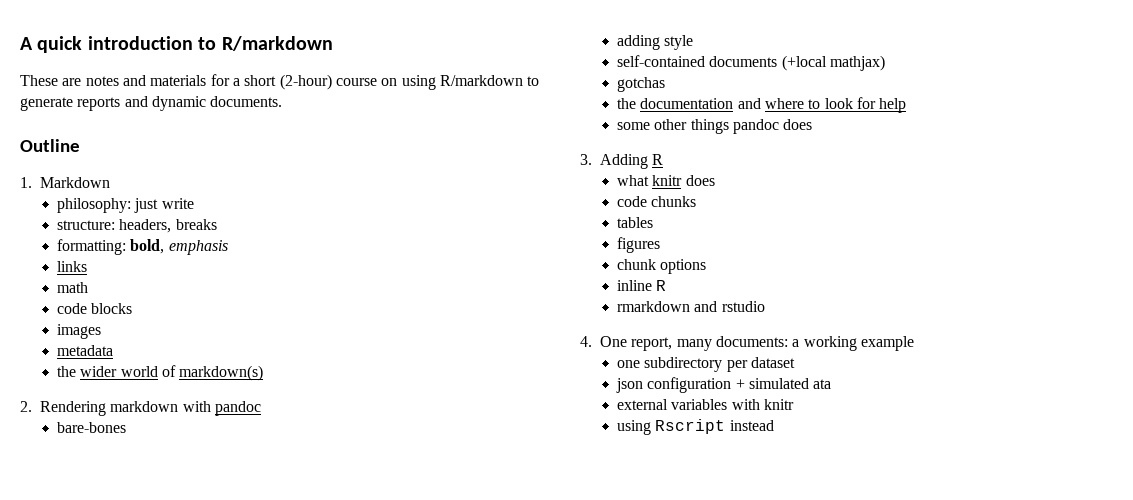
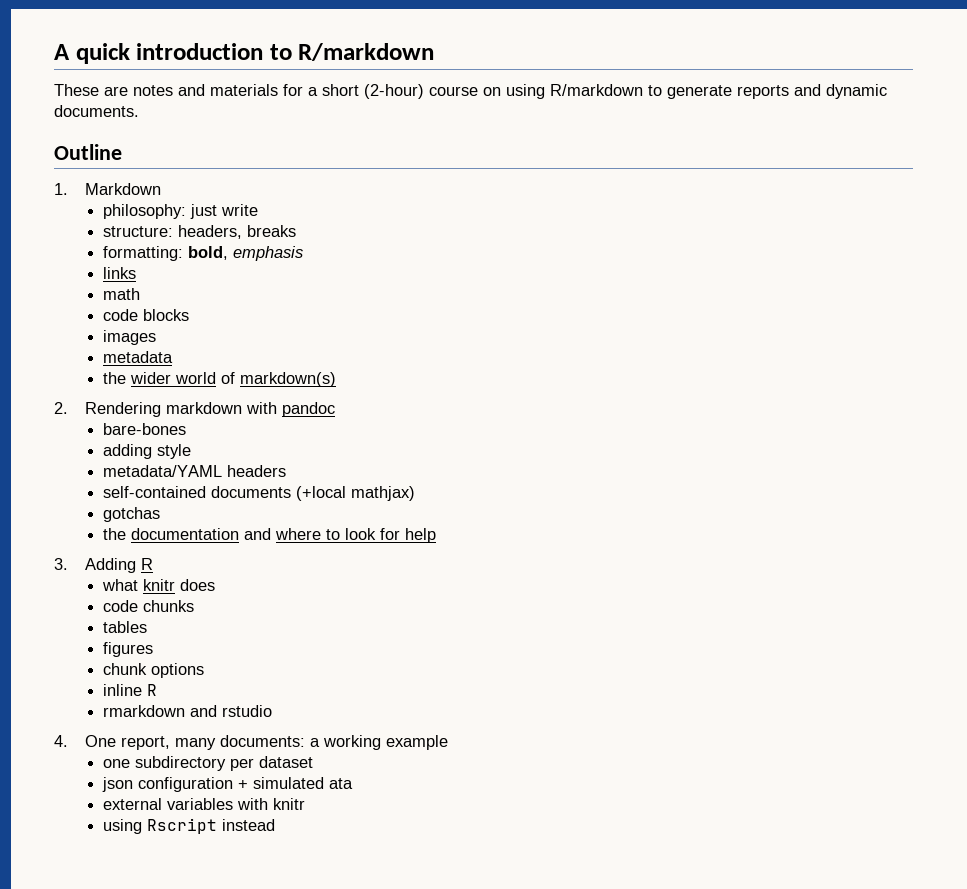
(694, 42) none -> [103,465,287,477] // metadata/YAML headers
[617,119,813,134] // some other things pandoc does -> (437, 535) none

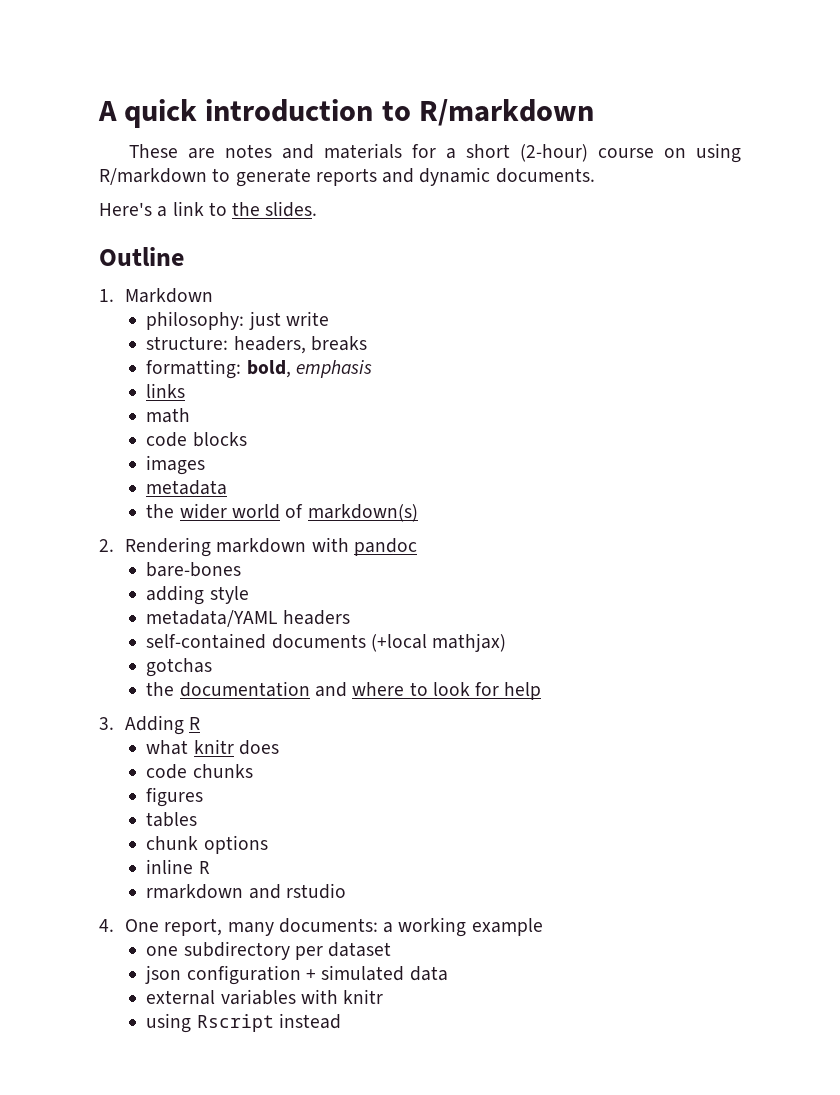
(139, 111) none -> [99,201,318,217] // Here's a link to the slides.
(195, 606) none -> [146,787,204,807] // figures
[103,642,154,657] // figures -> (198, 819) none
[329,778,354,789] ata -> [409,966,448,981] data

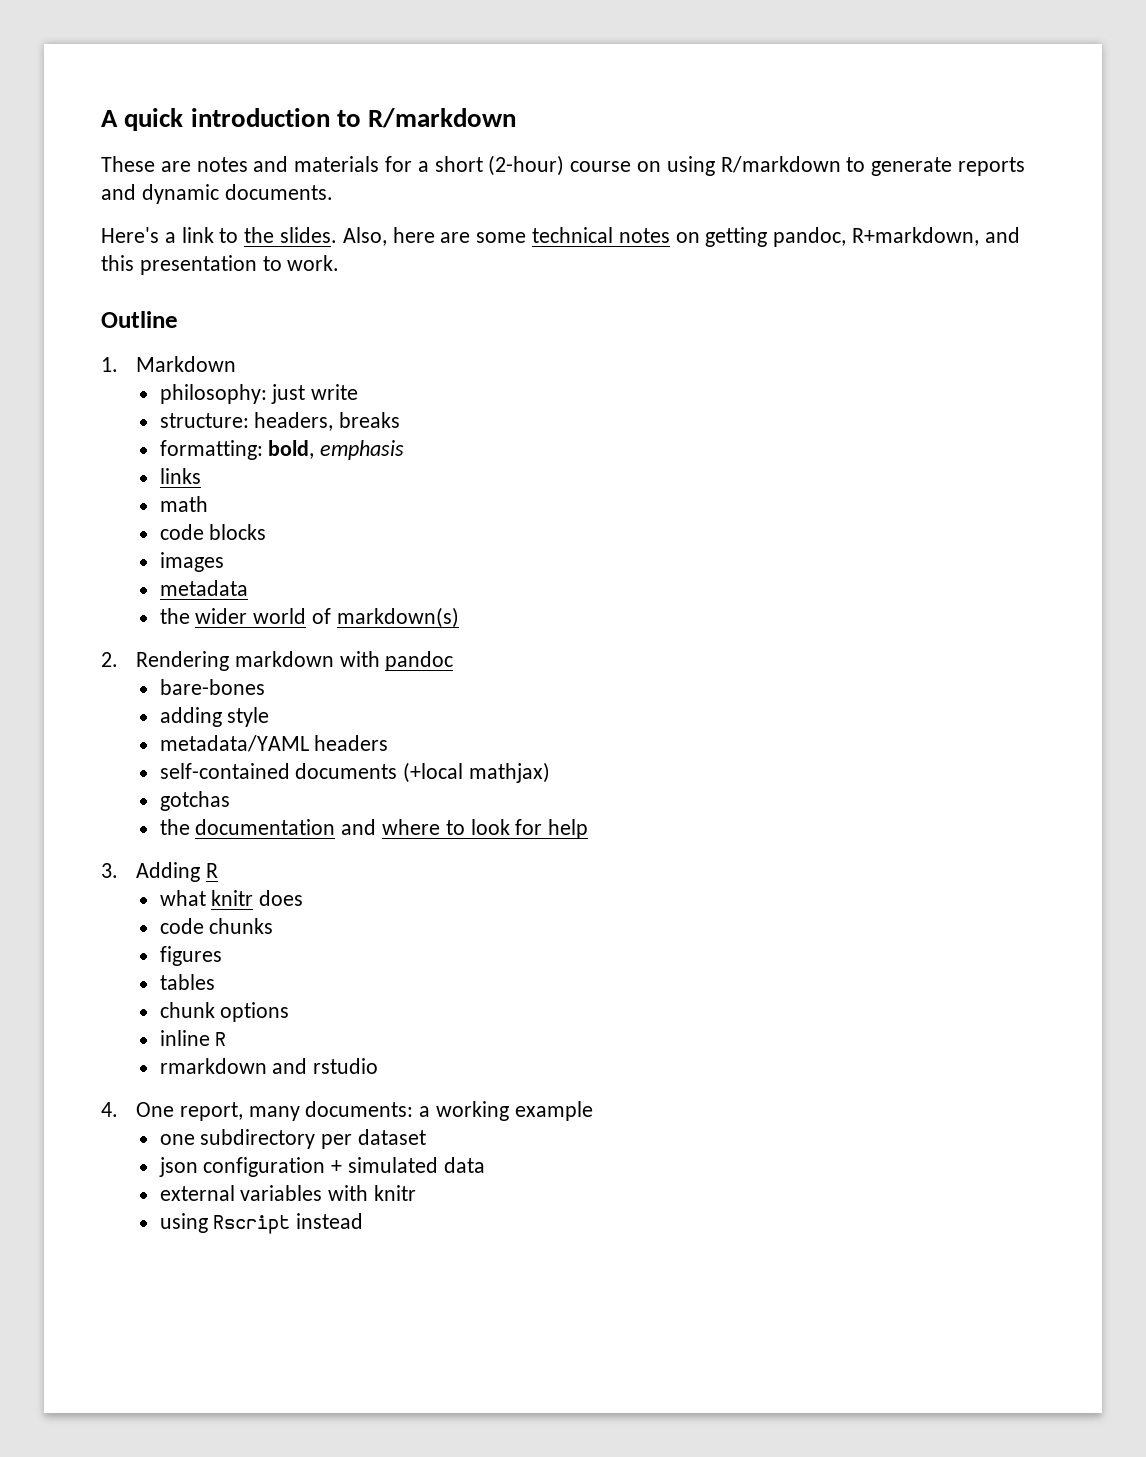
(318, 209) none -> [342,227,1020,247] [101,255,340,275] Also, here are some technical notes on getting pandoc, R+markdown, and this presentation to work.

